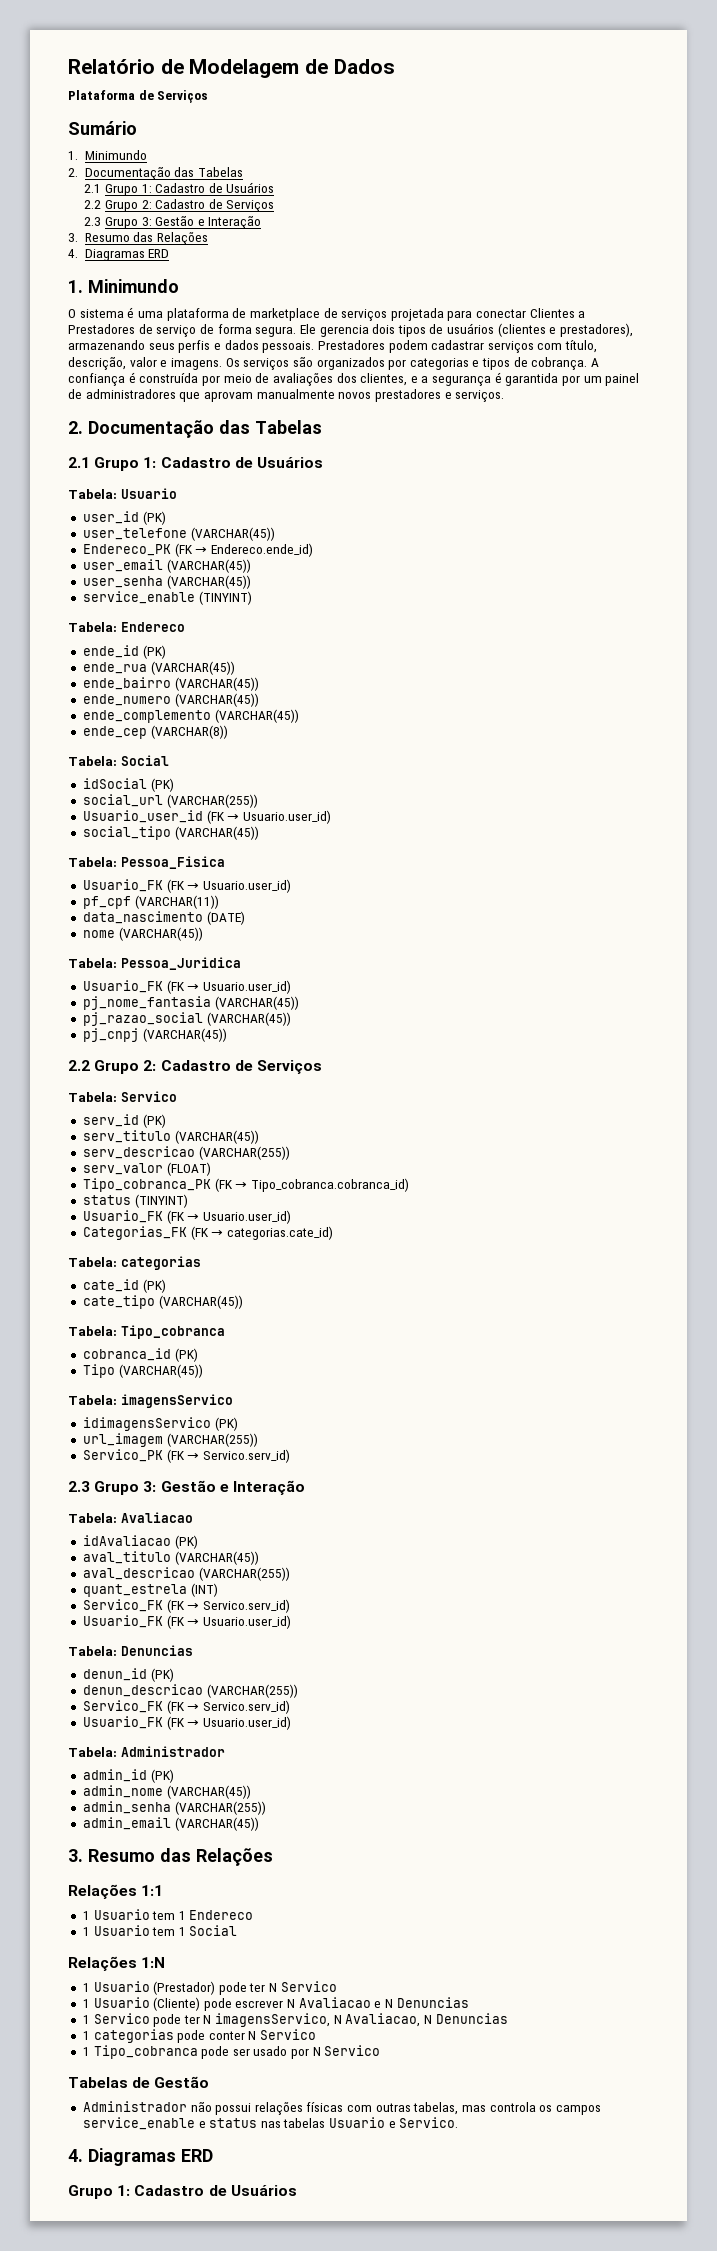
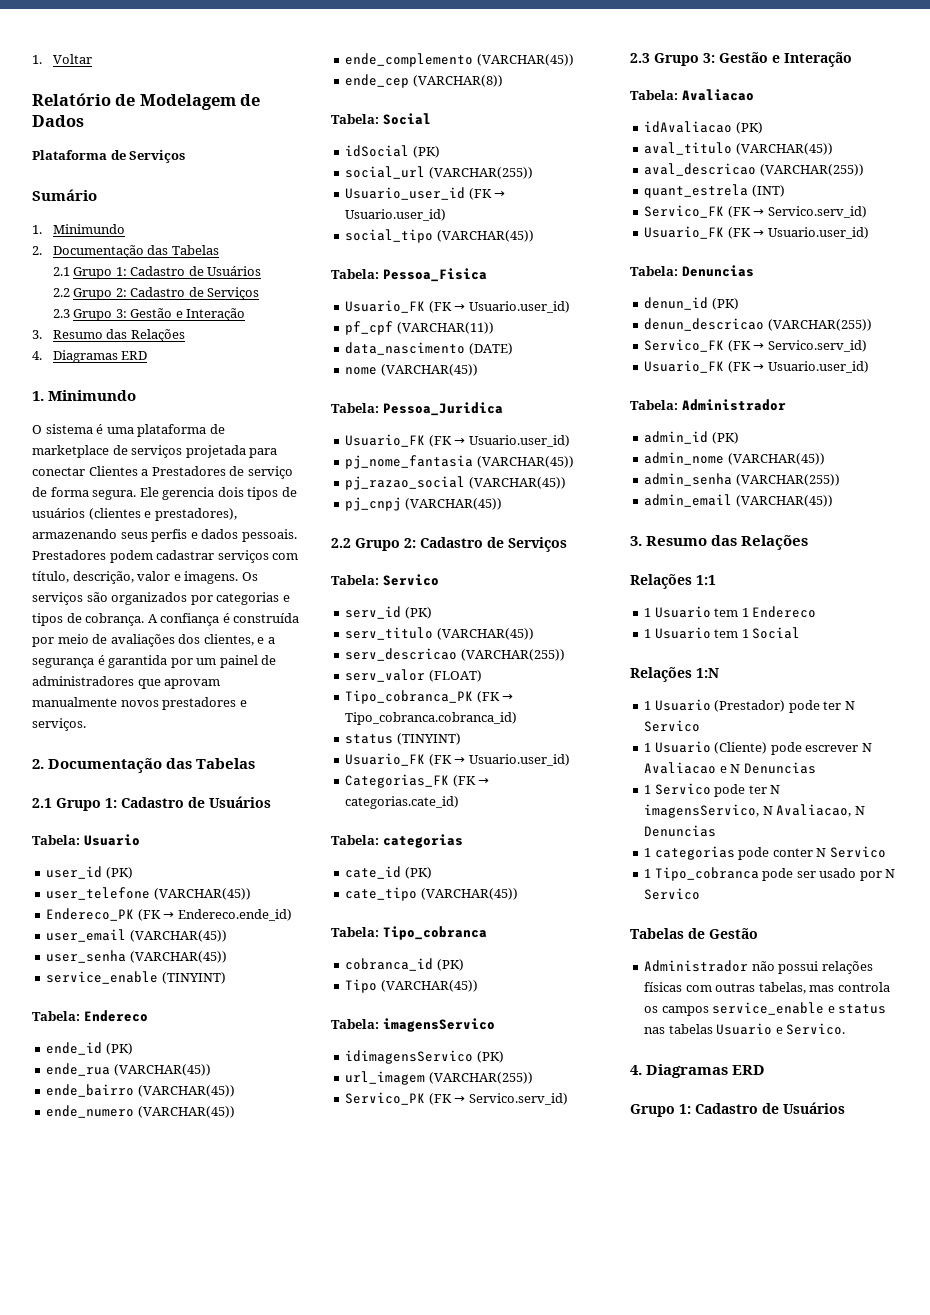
(68, 66) none -> [32,54,92,64] 1. Voltar //

